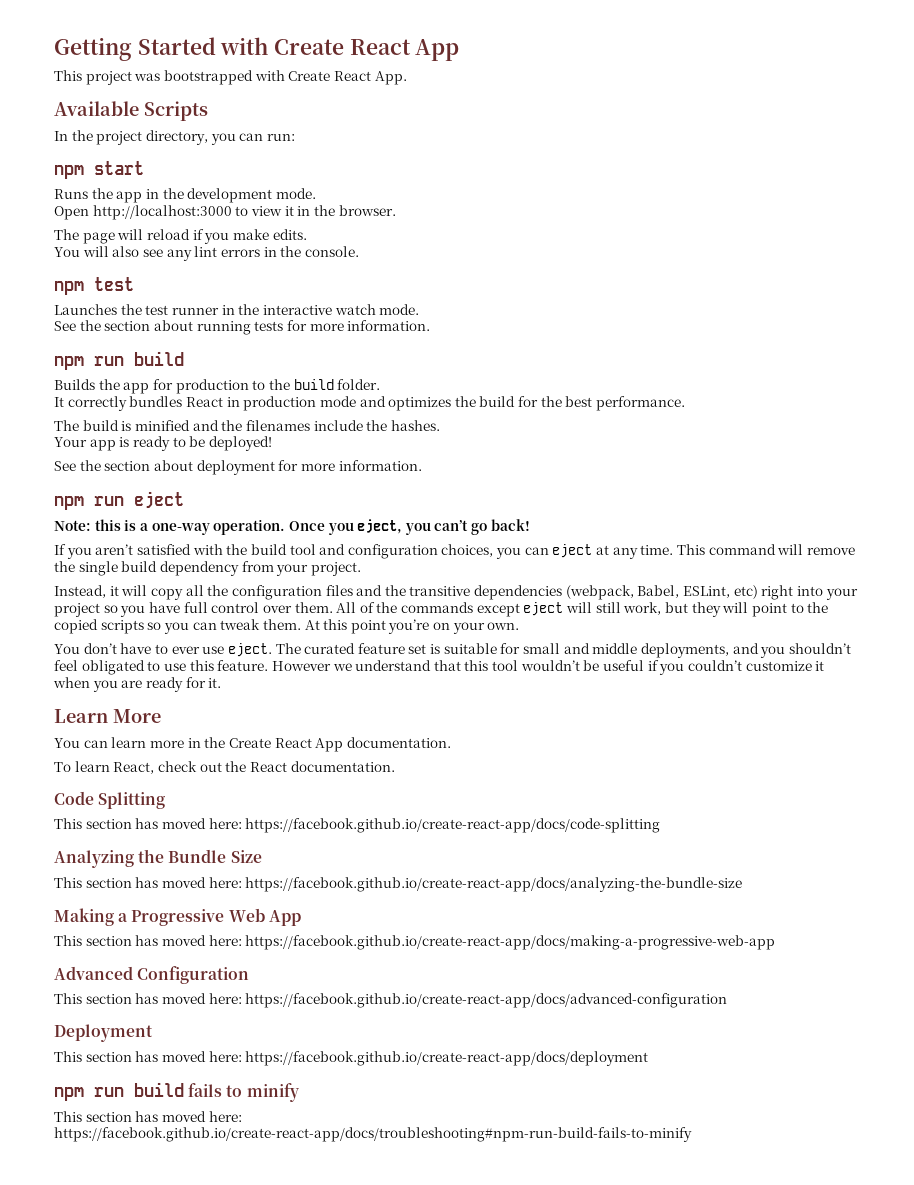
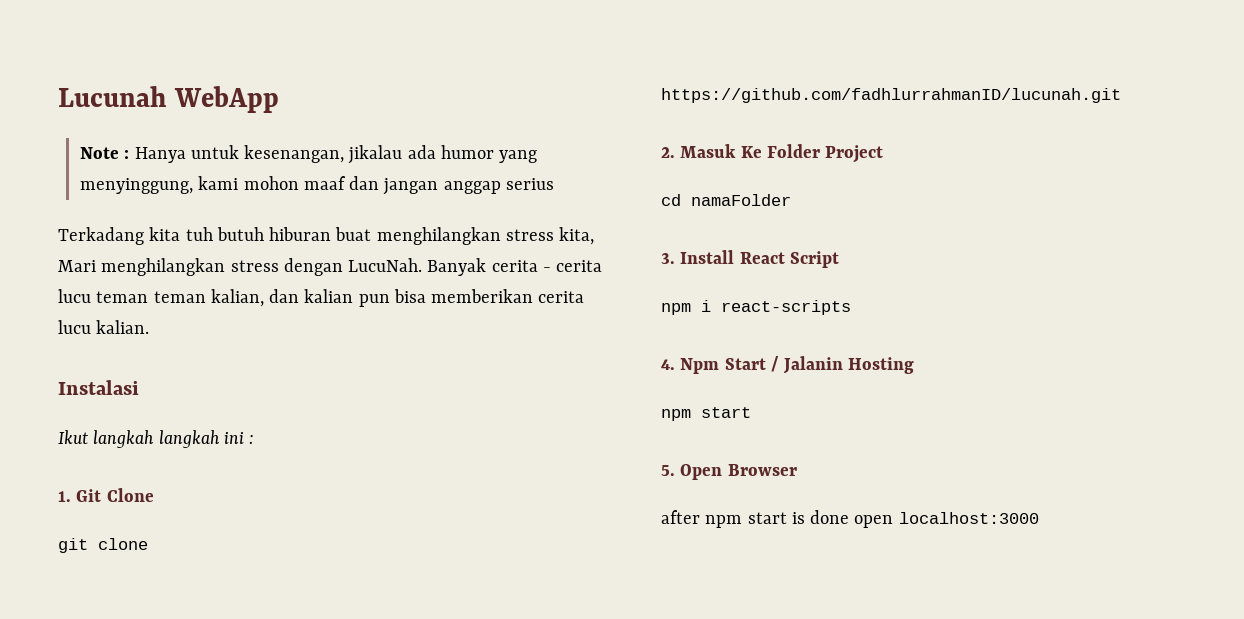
[54,37,460,61] [54,70,407,85] [54,101,208,121] [54,130,295,145] [54,161,144,179] [54,188,316,203] [54,205,396,220] [54,229,307,244] [54,246,359,261] [54,277,134,295] [54,304,420,315] [54,320,431,335] [54,351,184,370] [54,379,381,394] [54,396,686,411] [54,420,440,431] [54,436,272,451] [54,460,422,475] [54,491,184,510] [54,519,530,535] [54,544,855,559] [54,561,361,576] [54,585,858,600] [54,602,829,617] [54,619,520,634] [54,643,851,658] [54,660,825,675] [53,677,222,692] [54,709,161,723] [54,737,451,752] [54,761,395,774] [54,791,166,809] [54,818,661,833] [54,849,262,868] [54,877,743,892] [54,908,301,926] [54,935,776,950] [54,966,250,984] [54,993,728,1008] [54,1024,153,1042] [54,1051,649,1066] [54,1082,299,1102] [54,1111,242,1122] [54,1127,692,1142] Getting Started with Create React App // This project was bootstrapped with Create React App. // Available Scripts // In the project directory, you can run: // npm start // Runs the app in the development mode. // Open http://localhost:3000 to view it in the browser. // The page will reload if you make edits. // You will also see any lint errors in the console. // npm test // Launches the test runner in the interactive watch mode. // See the section about running tests for more information. // npm run build // Builds the app for production to the build folder. // It correctly bundles React in production mode and optimizes the build for the best performance. // The build is minified and the filenames include the hashes. // Your app is ready to be deployed! // See the section about deployment for more information. // npm run eject // Note: this is a one-way operation. Once you eject, you can’t go back! // If you aren’t satisfied with the build tool and configuration choices, you can eject at any time. This command will remove the single build dependency from your project. // Instead, it will copy all the configuration files and the transitive dependencies (webpack, Babel, ESLint, etc) right into your project so you have full control over them. All of the commands except eject will still work, but they will point to the copied scripts so you can tweak them. At this point you’re on your own. // You don’t have to ever use eject. The curated feature set is suitable for small and middle deployments, and you shouldn’t feel obligated to use this feature. However we understand that this tool wouldn’t be useful if you couldn’t customize it when you are ready for it. // Learn More // You can learn more in the Create React App documentation. // To learn React, check out the React documentation. // Code Splitting // This section has moved here: https://facebook.github.io/create-react-app/docs/code-splitting // Analyzing the Bundle Size // This section has moved here: https://facebook.github.io/create-react-app/docs/analyzing-the-bundle-size // Making a Progressive Web App // This section has moved here: https://facebook.github.io/create-react-app/docs/making-a-progressive-web-app // Advanced Configuration // This section has moved here: https://facebook.github.io/create-react-app/docs/advanced-configuration // Deployment // This section has moved here: https://facebook.github.io/create-react-app/docs/deployment // npm run build fails to minify // This section has moved here: https://facebook.github.io/create-react-app/docs/troubleshooting#npm-run-build-fails-to-minify -> [58,86,280,113] [80,145,538,164] [80,176,554,195] [58,227,595,245] [58,258,603,276] [58,289,585,307] [58,320,150,334] [58,380,139,395] [58,430,255,448] [58,488,154,502] [58,538,148,553] [661,88,1121,103] [661,144,884,163] [661,194,791,206] [661,250,839,268] [661,300,851,315] [661,356,915,374] [661,407,751,421] [661,464,797,480] [661,510,1039,528] Lucunah WebApp // Note : Hanya untuk kesenangan, jikalau ada humor yang menyinggung, kami mohon maaf dan jangan anggap serius // Terkadang kita tuh butuh hiburan buat menghilangkan stress kita, Mari menghilangkan stress dengan LucuNah. Banyak cerita - cerita lucu teman teman kalian, dan kalian pun bisa memberikan cerita lucu kalian. // Instalasi // Ikut langkah langkah ini : // 1. Git Clone // git clone https://github.com/fadhlurrahmanID/lucunah.git // 2. Masuk Ke Folder Project // cd namaFolder // 3. Install React Script // npm i react-scripts // 4. Npm Start / Jalanin Hosting // npm start // 5. Open Browser // after npm start is done open localhost:3000

